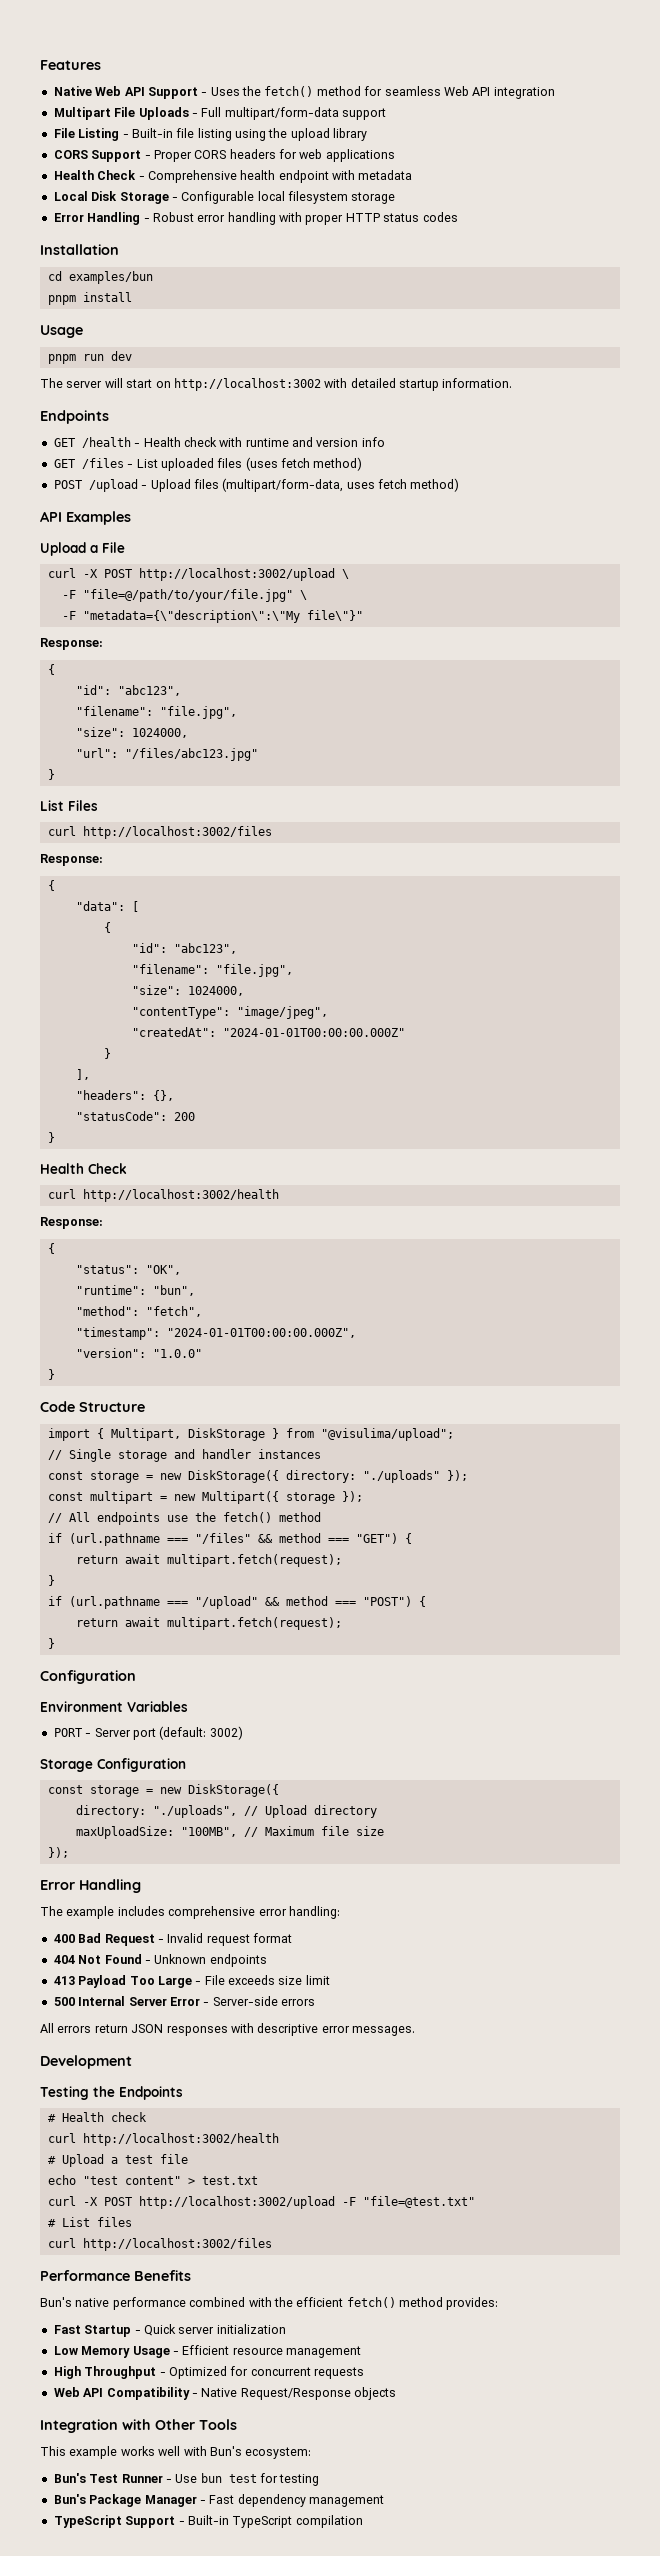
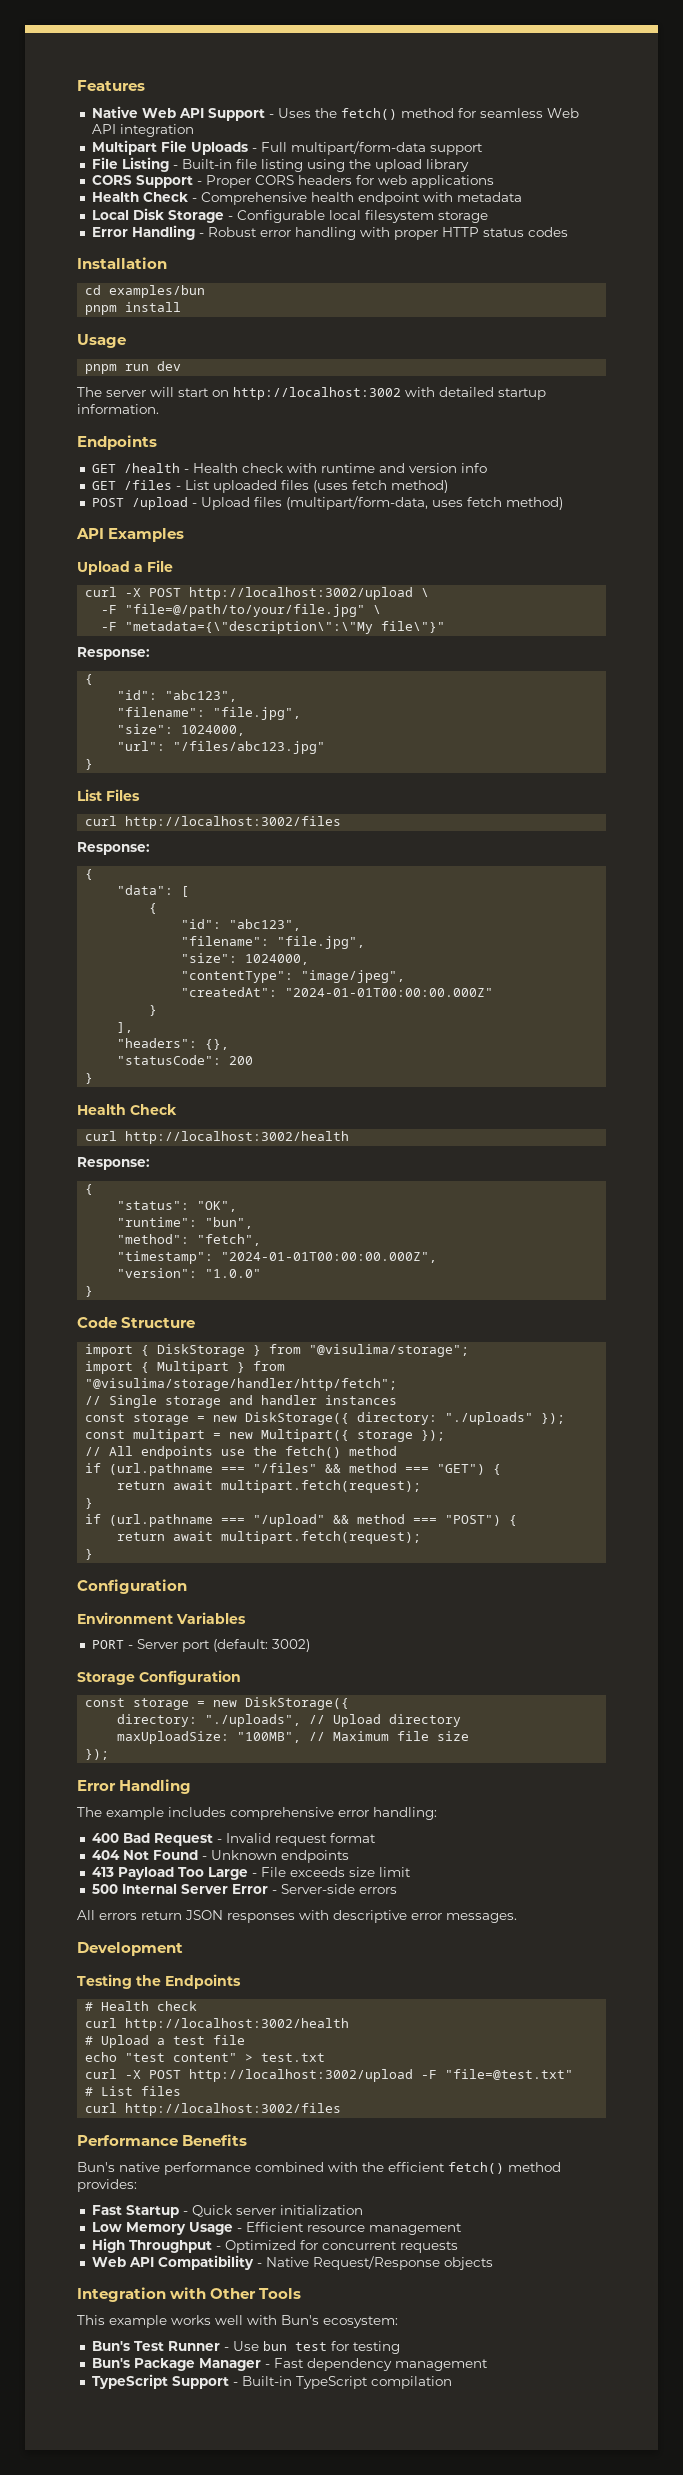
[110,1428,181,1441] Multipart, -> (150, 1350) none
[320,1428,454,1441] "@visulima/upload"; -> [309,1344,470,1357] [85,1361,286,1374] [85,1378,398,1391] "@visulima/storage"; // import { Multipart } from "@visulima/storage/handler/http/fetch";

